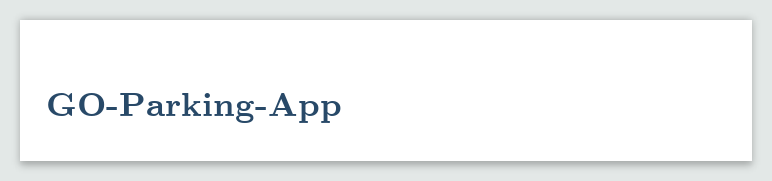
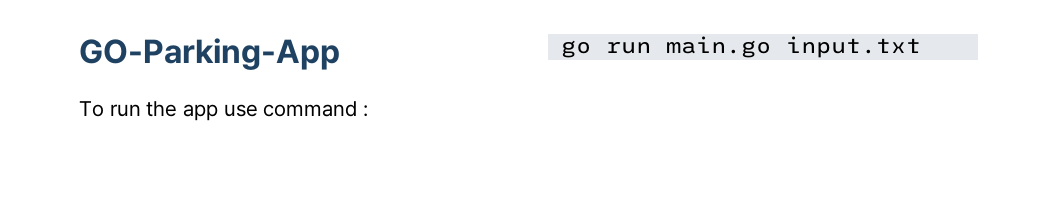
(342, 108) none -> [79,101,369,121] [560,36,921,58] // To run the app use command : // go run main.go input.txt

